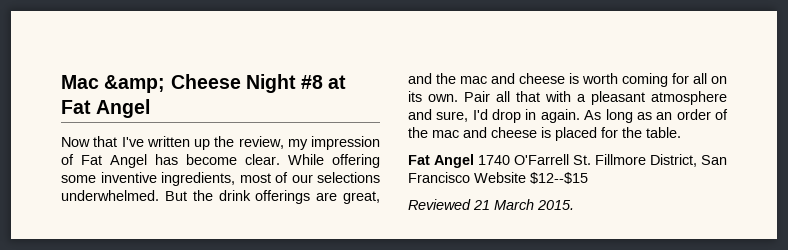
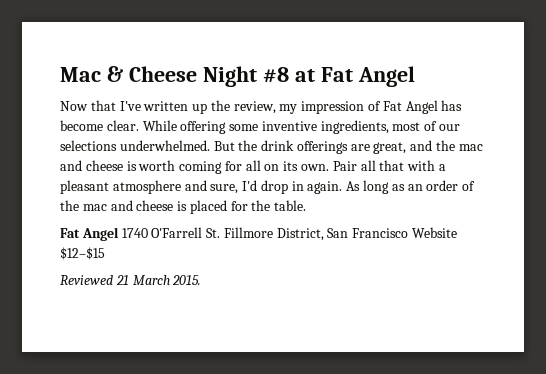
[104,75,166,93] &amp; -> [106,66,123,82] &
[530,172,588,184] $12--$15 -> [60,247,105,260] $12–$15

